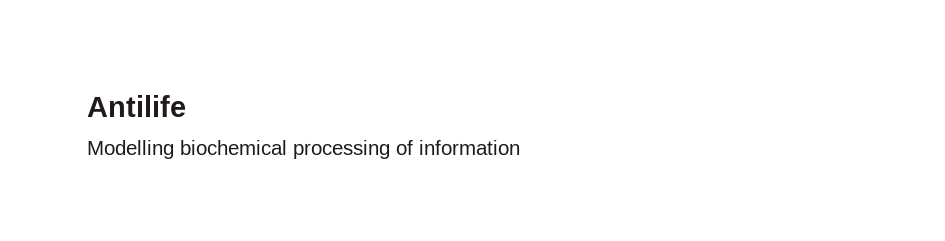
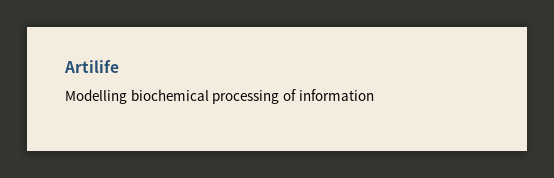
[87,95,186,117] Antilife -> [64,60,119,73] Artilife

